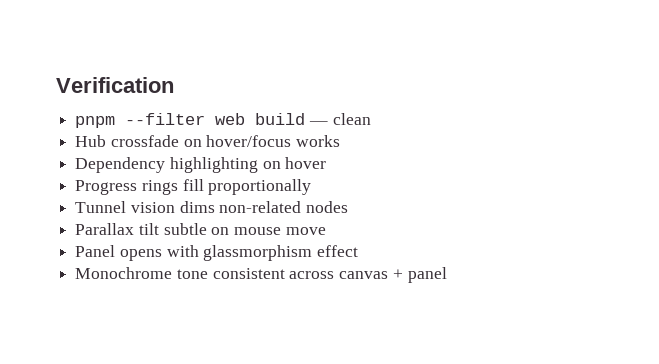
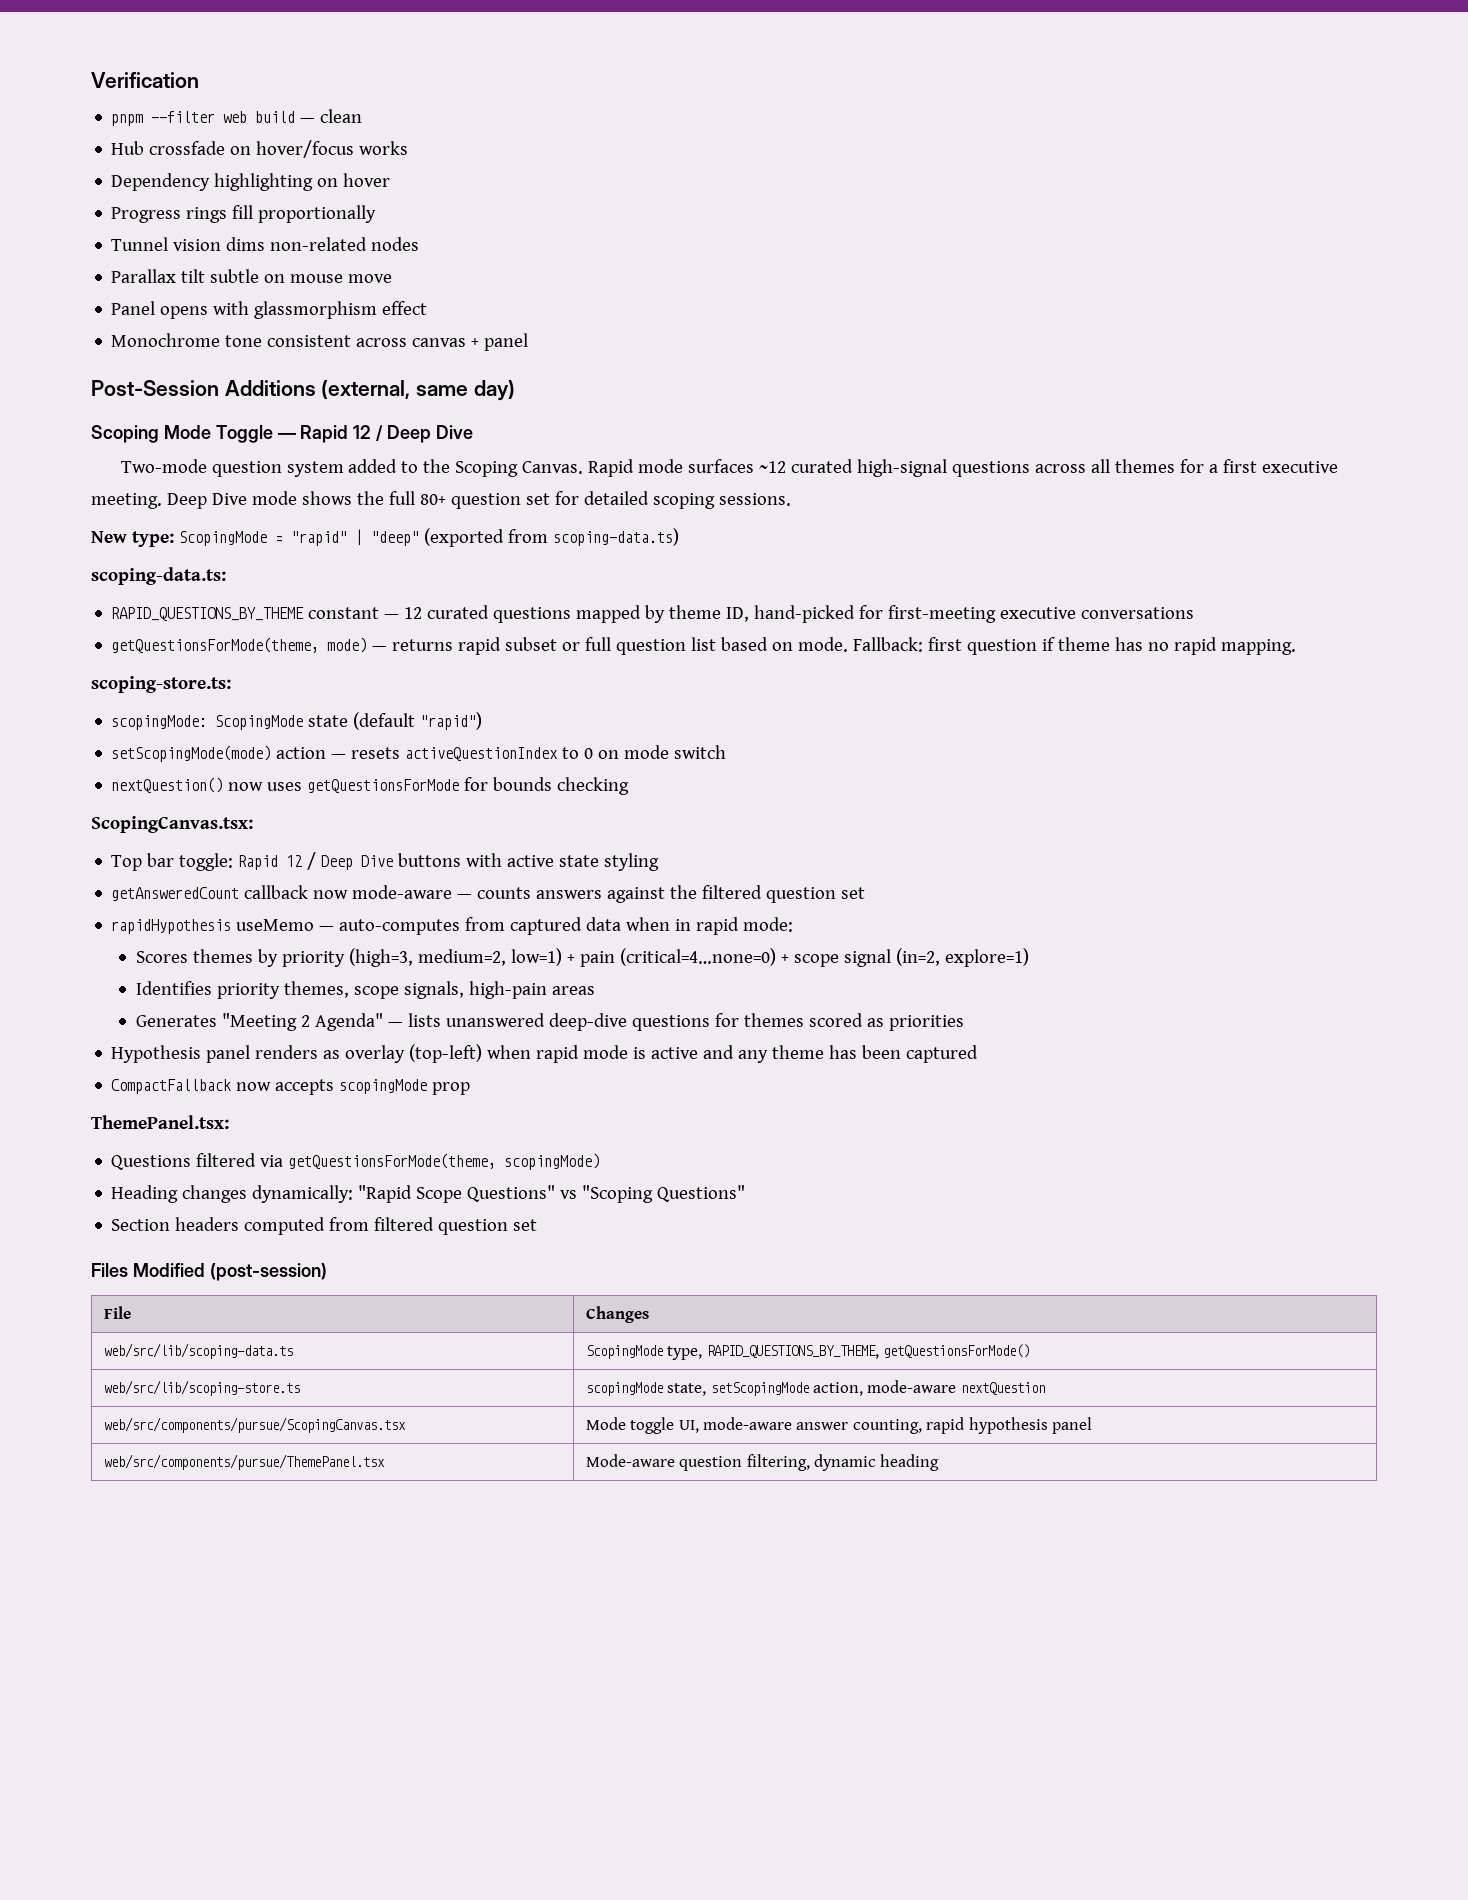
(447, 275) none -> [91,379,515,401] [91,425,473,443] [120,459,1339,477] [91,491,791,509] [91,528,679,547] [91,567,226,585] [111,605,1195,623] [111,637,1297,655] [91,676,231,693] [111,712,483,730] [111,745,727,762] [111,777,630,795] [91,816,253,833] [111,852,660,871] [111,885,866,903] [111,917,794,935] [135,948,1029,967] [135,981,595,999] [135,1013,964,1031] [111,1044,979,1063] [111,1079,471,1095] [91,1115,229,1129] [111,1153,601,1170] [111,1185,746,1203] [111,1217,538,1235] [91,1263,327,1281] [103,1306,131,1319] [585,1306,649,1323] [103,1343,293,1359] [585,1344,1030,1360] [103,1380,300,1396] [585,1380,1045,1396] [103,1417,406,1433] [585,1417,1093,1434] [103,1454,385,1470] [585,1454,940,1471] // Post-Session Additions (external, same day) // Scoping Mode Toggle — Rapid 12 / Deep Dive // Two-mode question system added to the Scoping Canvas. Rapid mode surfaces ~12 curated high-signal questions across all themes for a first executive meeting. Deep Dive mode shows the full 80+ question set for detailed scoping sessions. // New type: ScopingMode = "rapid" | "deep" (exported from scoping-data.ts) // scoping-data.ts: // RAPID_QUESTIONS_BY_THEME constant — 12 curated questions mapped by theme ID, hand-picked for first-meeting executive conversations // getQuestionsForMode(theme, mode) — returns rapid subset or full question list based on mode. Fallback: first question if theme has no rapid mapping. // scoping-store.ts: // scopingMode: ScopingMode state (default "rapid") // setScopingMode(mode) action — resets activeQuestionIndex to 0 on mode switch // nextQuestion() now uses getQuestionsForMode for bounds checking // ScopingCanvas.tsx: // Top bar toggle: Rapid 12 / Deep Dive buttons with active state styling // getAnsweredCount callback now mode-aware — counts answers against the filtered question set // rapidHypothesis useMemo — auto-computes from captured data when in rapid mode: // Scores themes by priority (high=3, medium=2, low=1) + pain (critical=4…none=0) + scope signal (in=2, explore=1) // Identifies priority themes, scope signals, high-pain areas // Generates "Meeting 2 Agenda" — lists unanswered deep-dive questions for themes scored as priorities // Hypothesis panel renders as overlay (top-left) when rapid mode is active and any theme has been captured // CompactFallback now accepts scopingMode prop // ThemePanel.tsx: // Questions filtered via getQuestionsForMode(theme, scopingMode) // Heading changes dynamically: "Rapid Scope Questions" vs "Scoping Questions" // Section headers computed from filtered question set // Files Modified (post-session) // File | Changes // web/src/lib/scoping-data.ts | ScopingMode type, RAPID_QUESTIONS_BY_THEME, getQuestionsForMode() // web/src/lib/scoping-store.ts | scopingMode state, setScopingMode action, mode-aware nextQuestion // web/src/components/pursue/ScopingCanvas.tsx | Mode toggle UI, mode-aware answer counting, rapid hypothesis panel // web/src/components/pursue/ThemePanel.tsx | Mode-aware question filtering, dynamic heading

